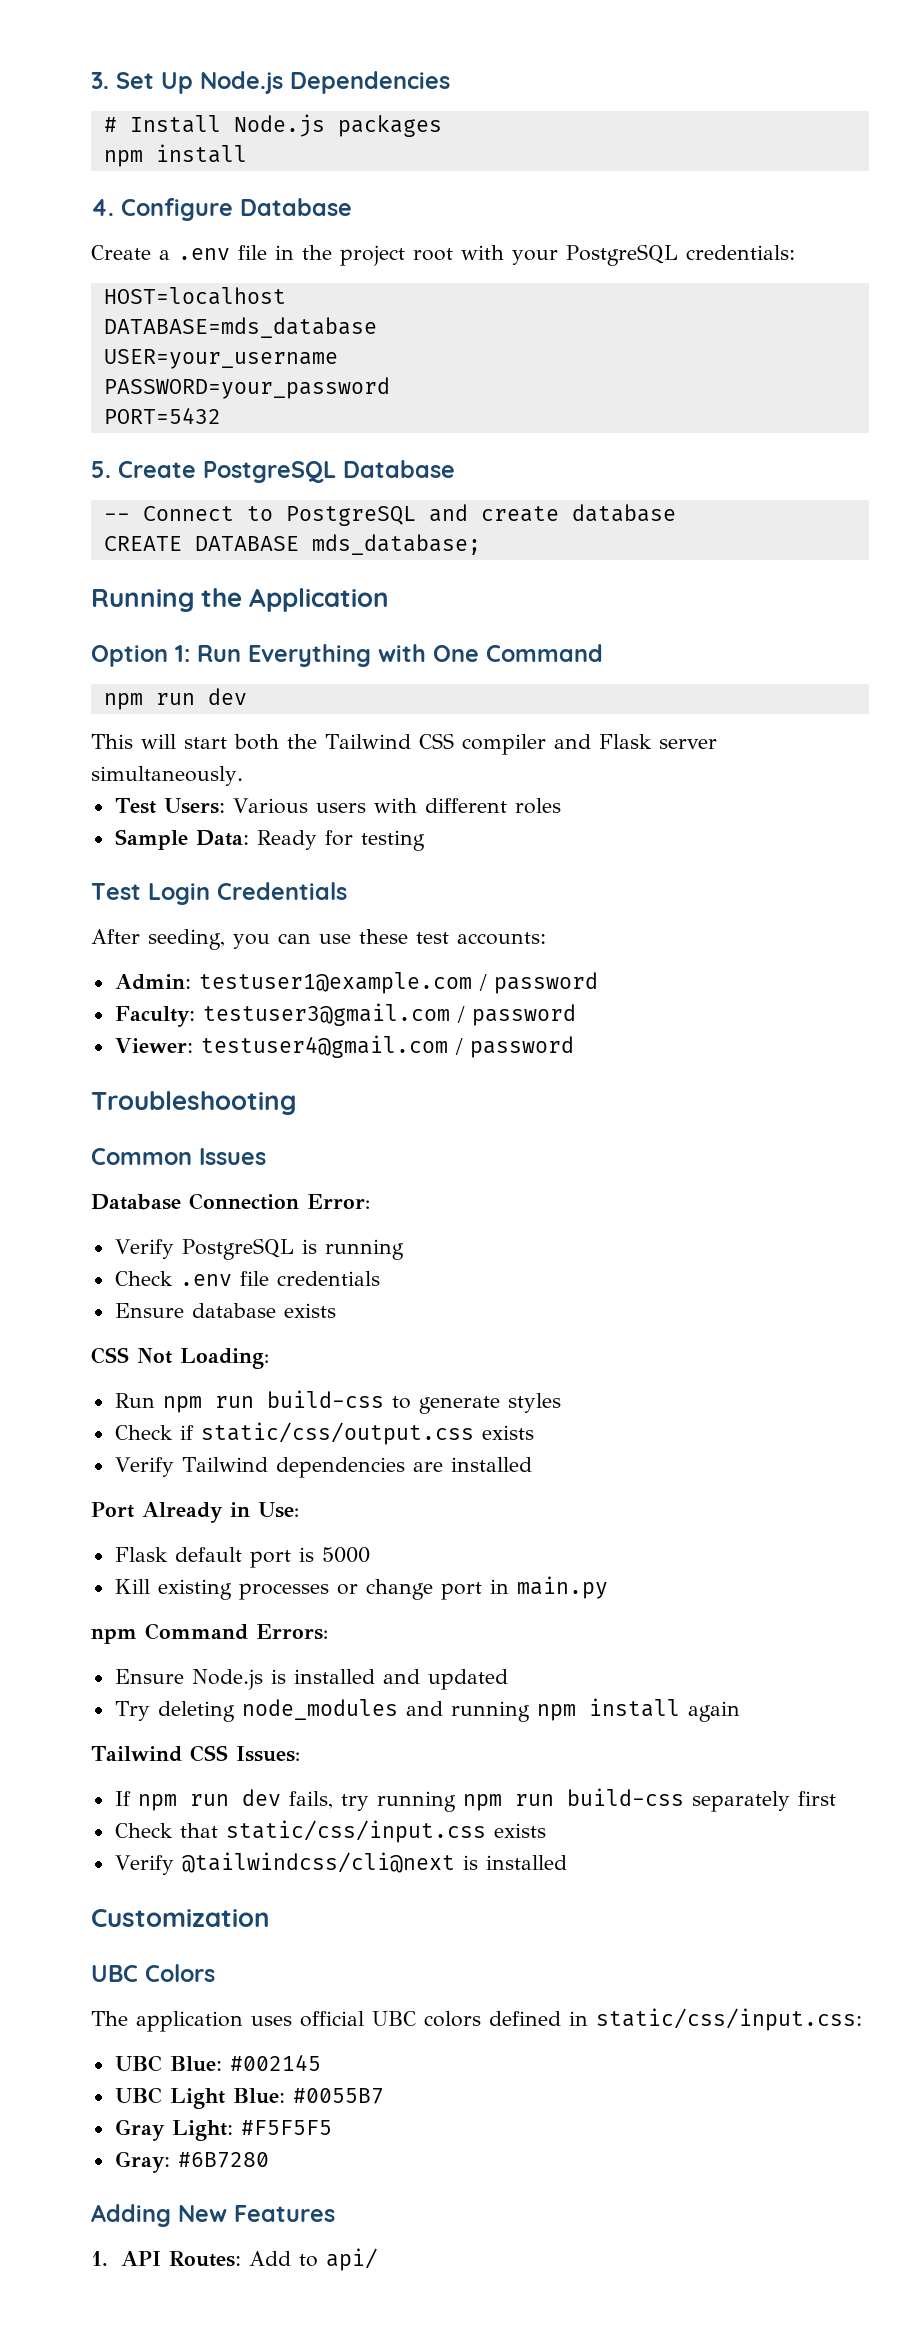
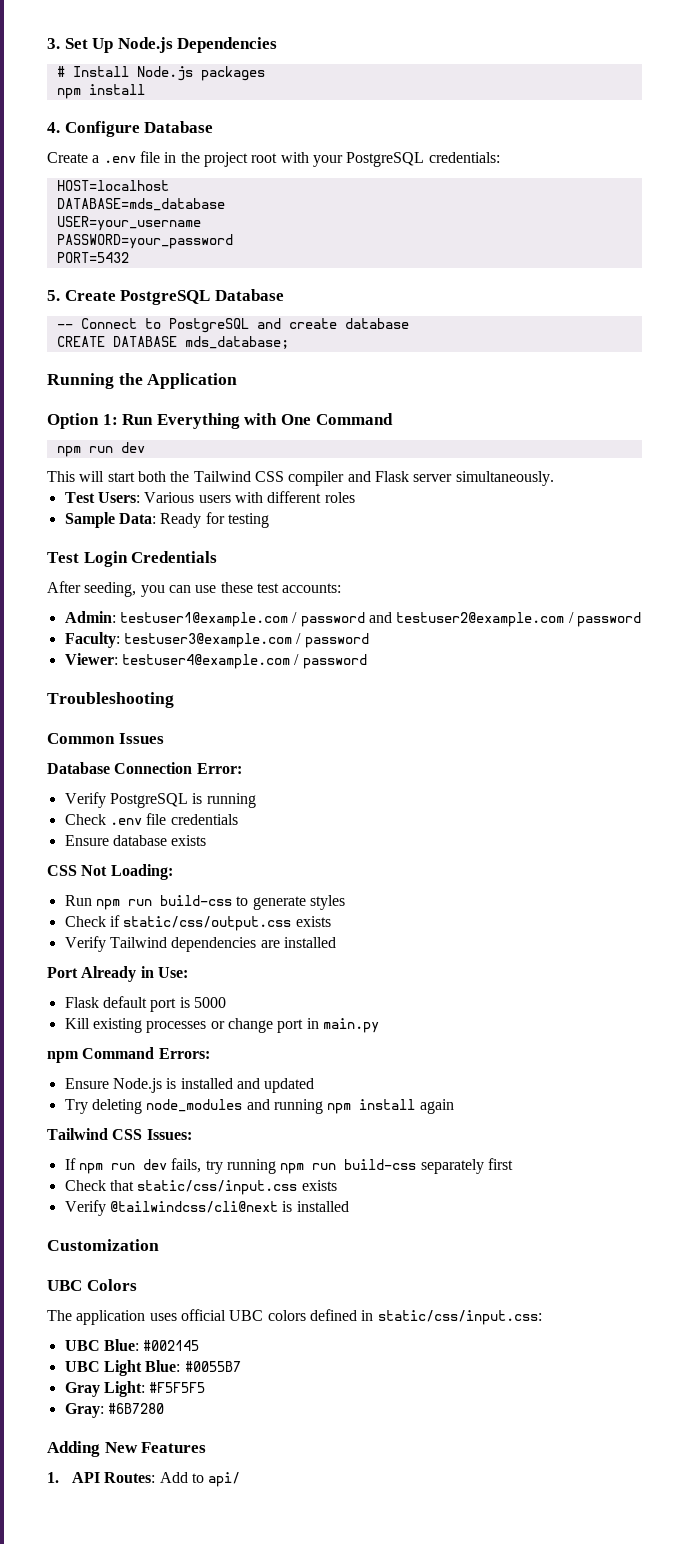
(598, 983) none -> [368,612,641,627] and testuser2@example.com / password
[202,1003,450,1026] testuser3@gmail.com -> [123,633,292,648] testuser3@example.com
[200,1035,448,1058] testuser4@gmail.com -> [121,654,290,669] testuser4@example.com

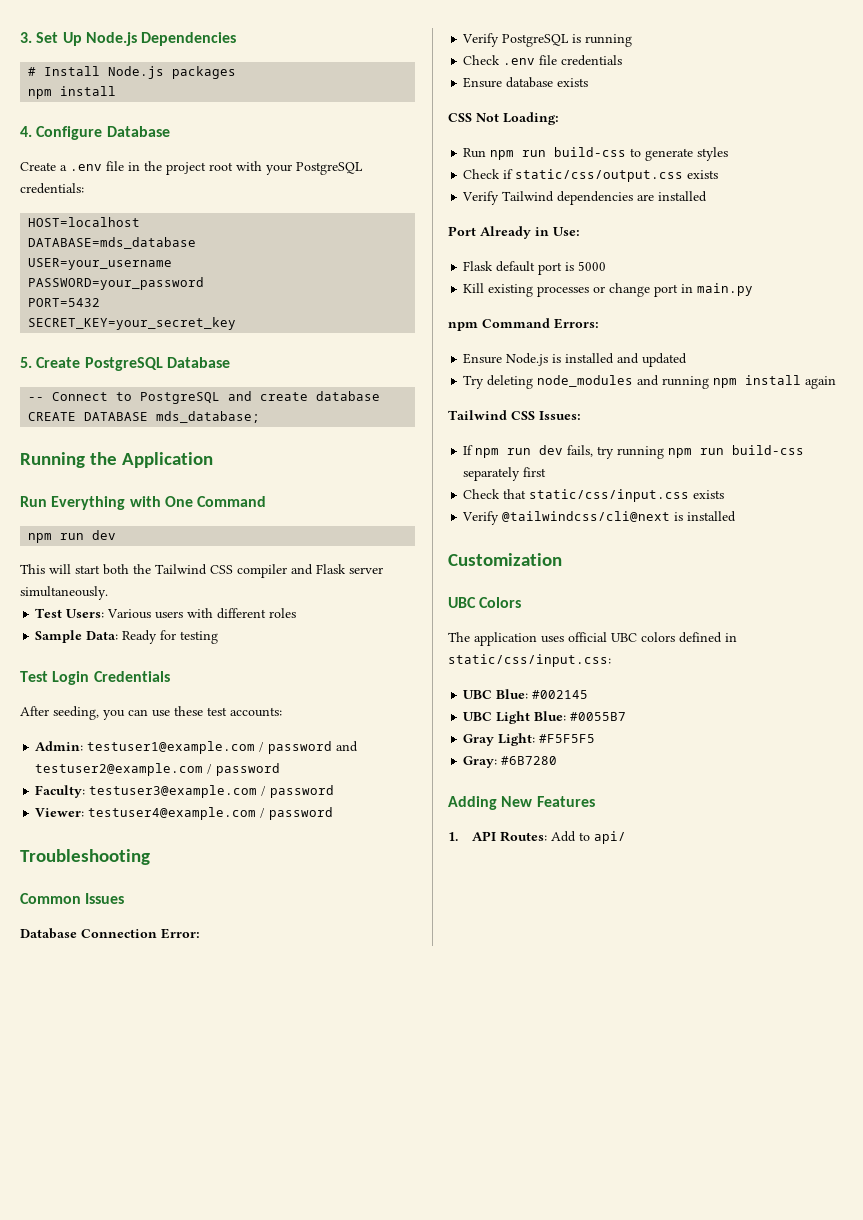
(129, 257) none -> [28,317,237,330] // SECRET_KEY=your_secret_key
[47,413,118,429] Option 1: -> (214, 460) none

